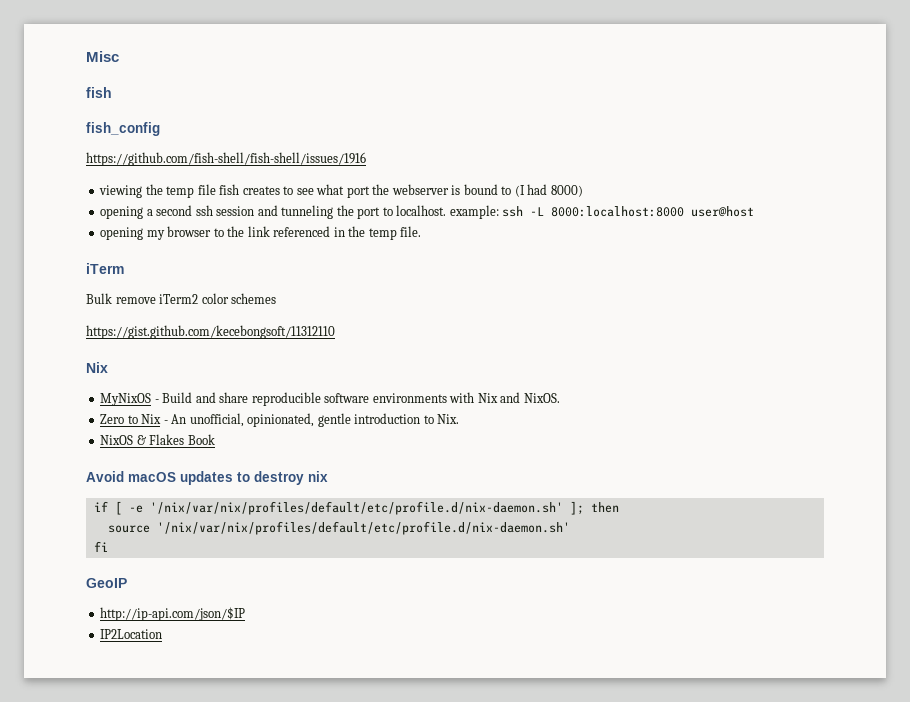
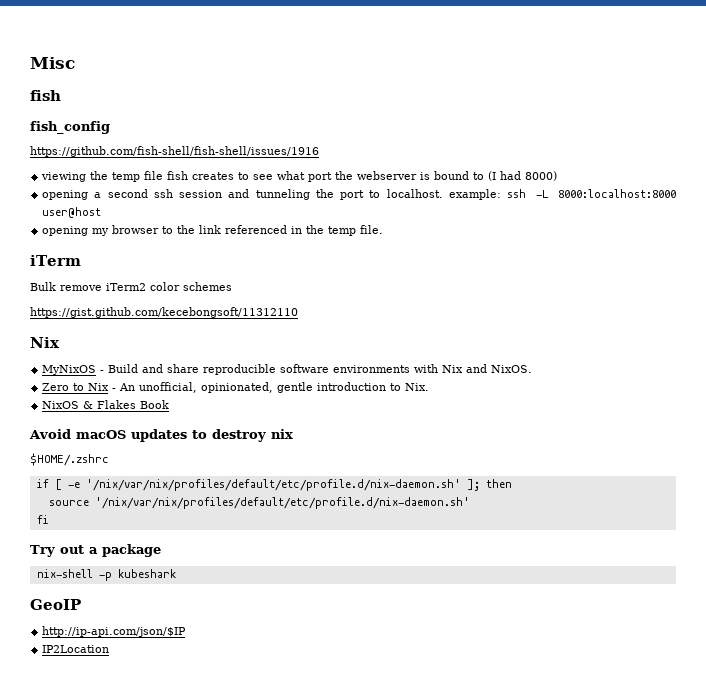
(328, 476) none -> [30,453,109,466] // $HOME/.zshrc
(108, 546) none -> [30,544,161,557] [36,569,176,581] // Try out a package // nix-shell -p kubeshark

